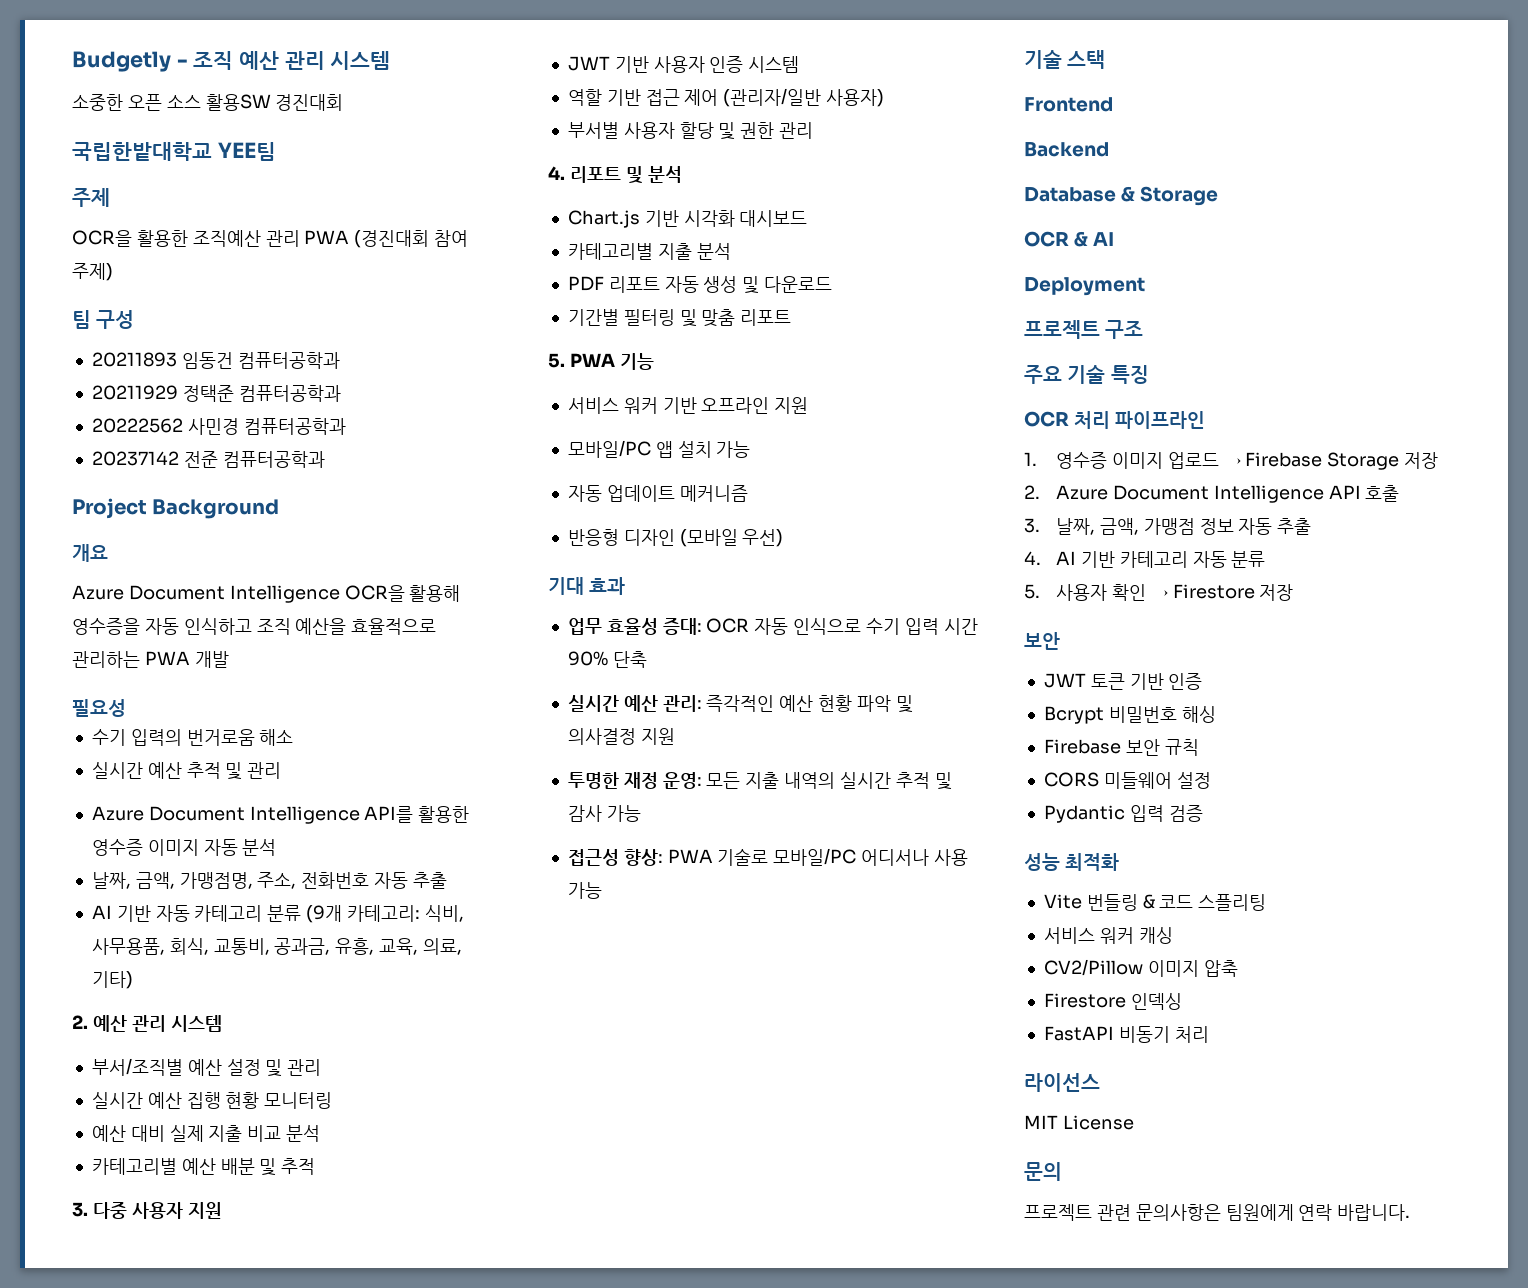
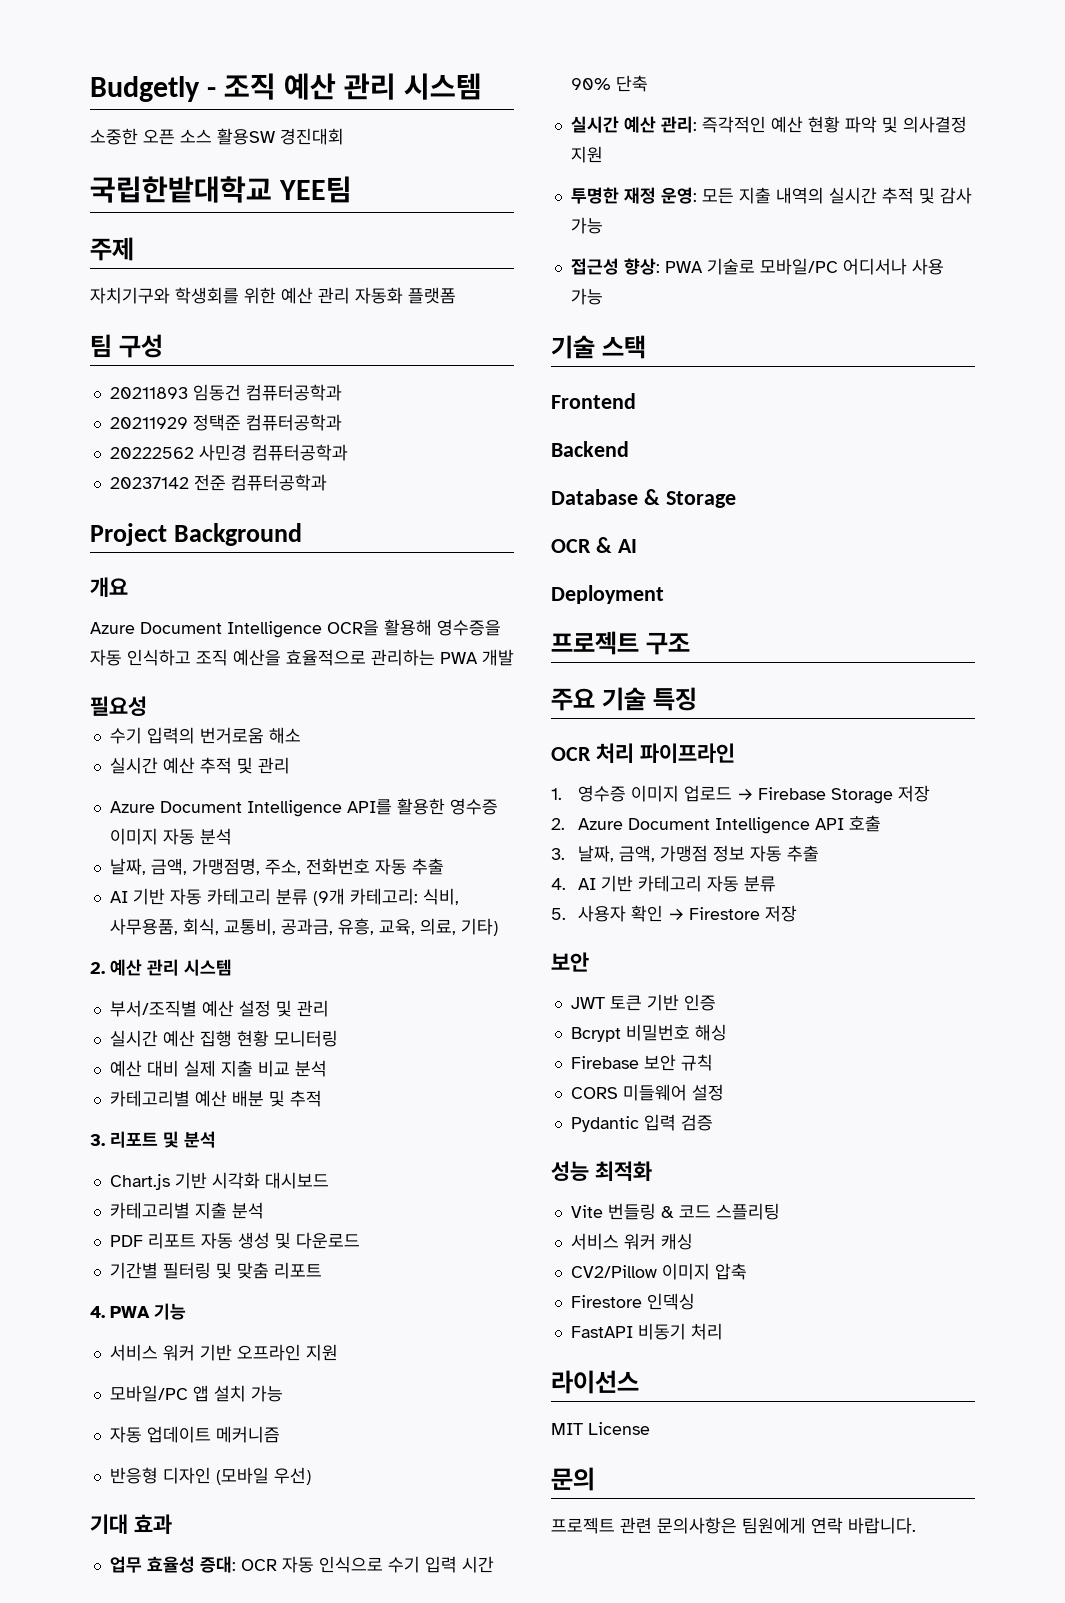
[72,230,469,248] [72,263,113,281] OCR을 활용한 조직예산 관리 PWA (경진대회 참여 주제) -> [90,287,456,304] 자치기구와 학생회를 위한 예산 관리 자동화 플랫폼
[92,1202,222,1219] [567,56,800,73] [567,88,885,107] [567,122,814,140] [548,166,565,180] 다중 사용자 지원 // JWT 기반 사용자 인증 시스템 // 역할 기반 접근 제어 (관리자/일반 사용자) // 부서별 사용자 할당 및 권한 관리 // 4. -> (105, 1140) none
[548,353,565,368] 5. -> [90,1306,105,1318] 4.

